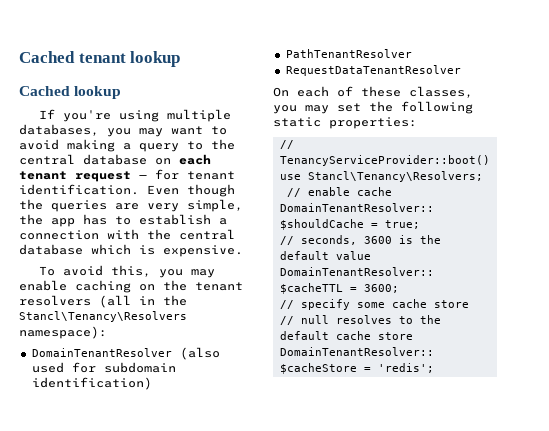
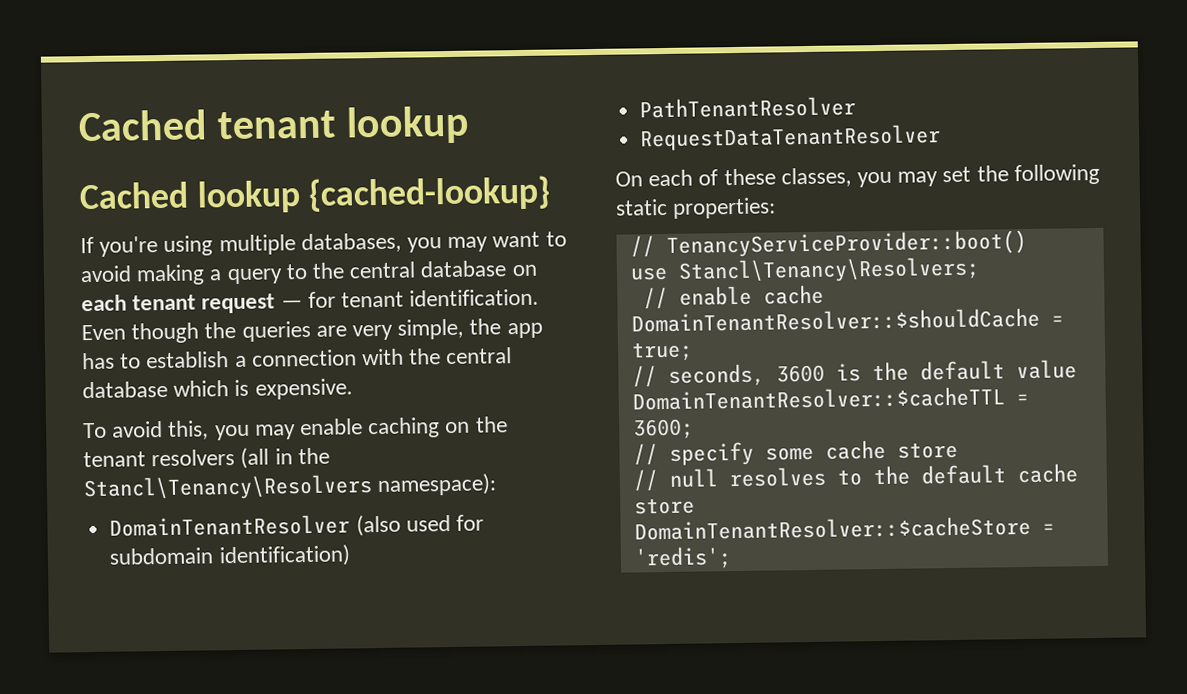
(122, 92) none -> [308,175,552,212] {cached-lookup}

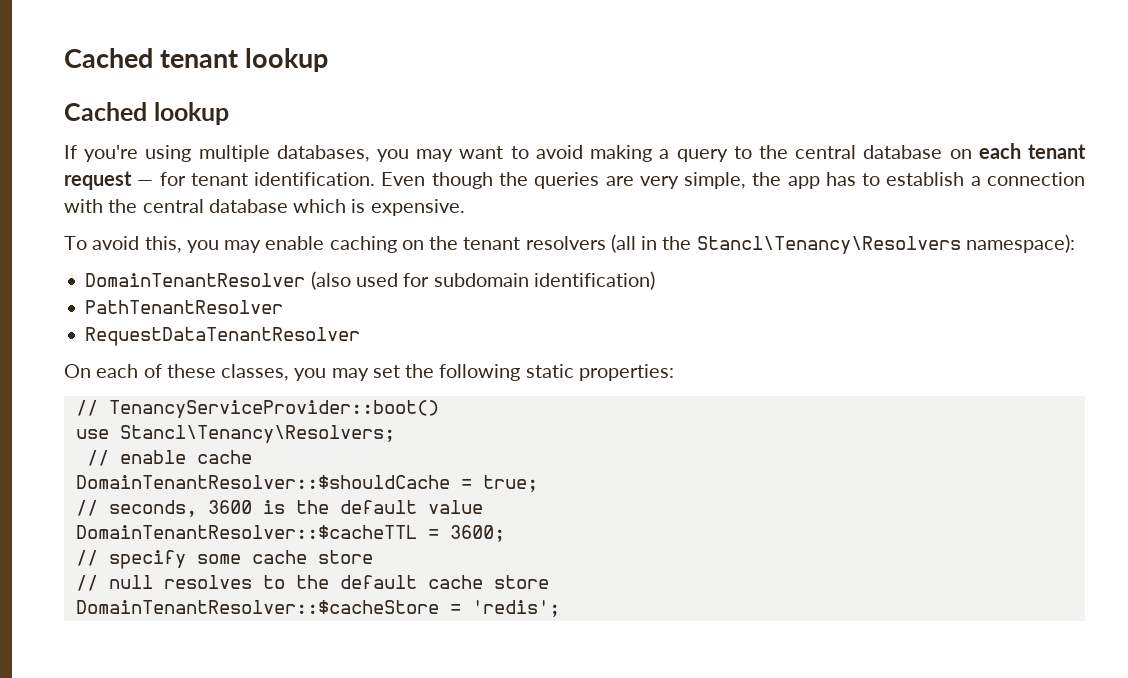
[308,175,552,212] {cached-lookup} -> (229, 113) none

